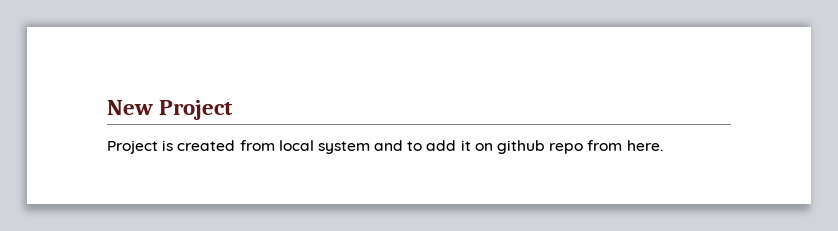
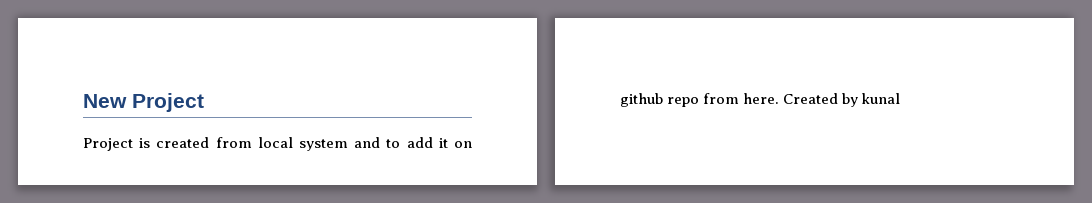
(663, 145) none -> [783,93,901,107] Created by kunal

